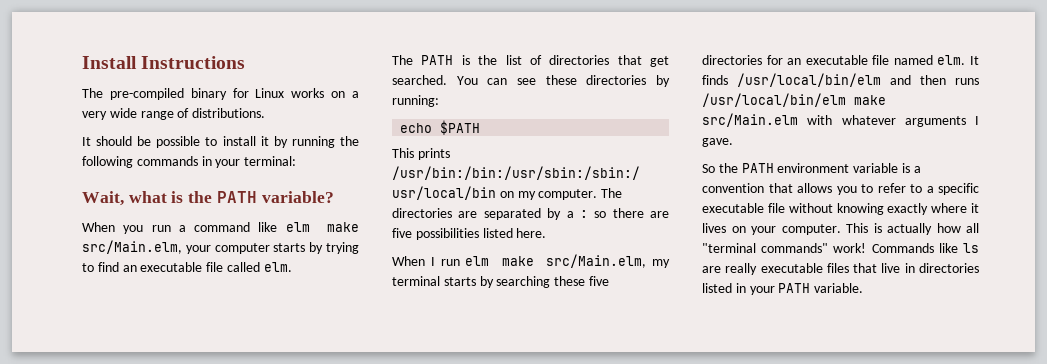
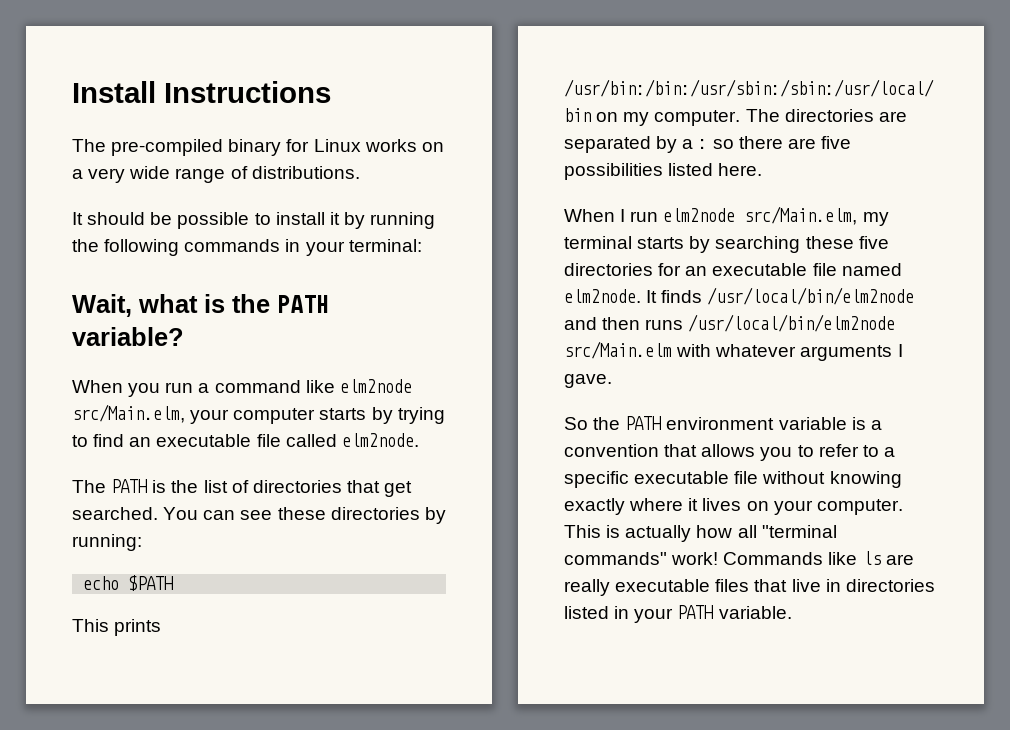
[285,222,359,232] elm make -> [339,379,412,393] elm2node
[263,262,292,272] elm. -> [341,433,419,447] elm2node.
[465,256,534,266] elm make -> [663,208,736,222] elm2node
[937,55,966,65] elm. -> [564,289,641,303] elm2node.
[737,73,881,87] /usr/local/bin/elm -> [707,287,915,305] /usr/local/bin/elm2node
[702,93,886,107] /usr/local/bin/elm make -> [688,314,896,332] /usr/local/bin/elm2node

